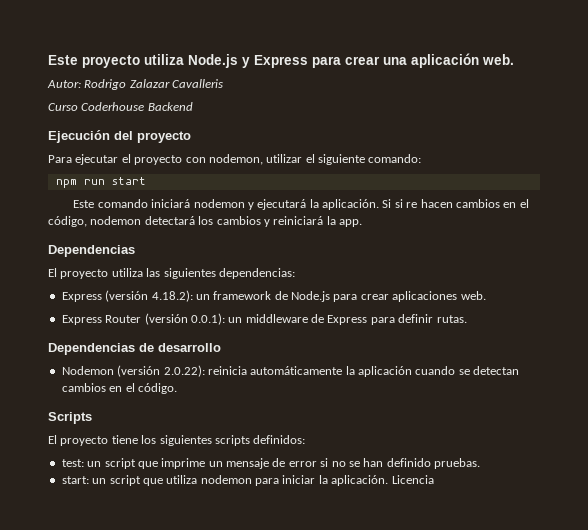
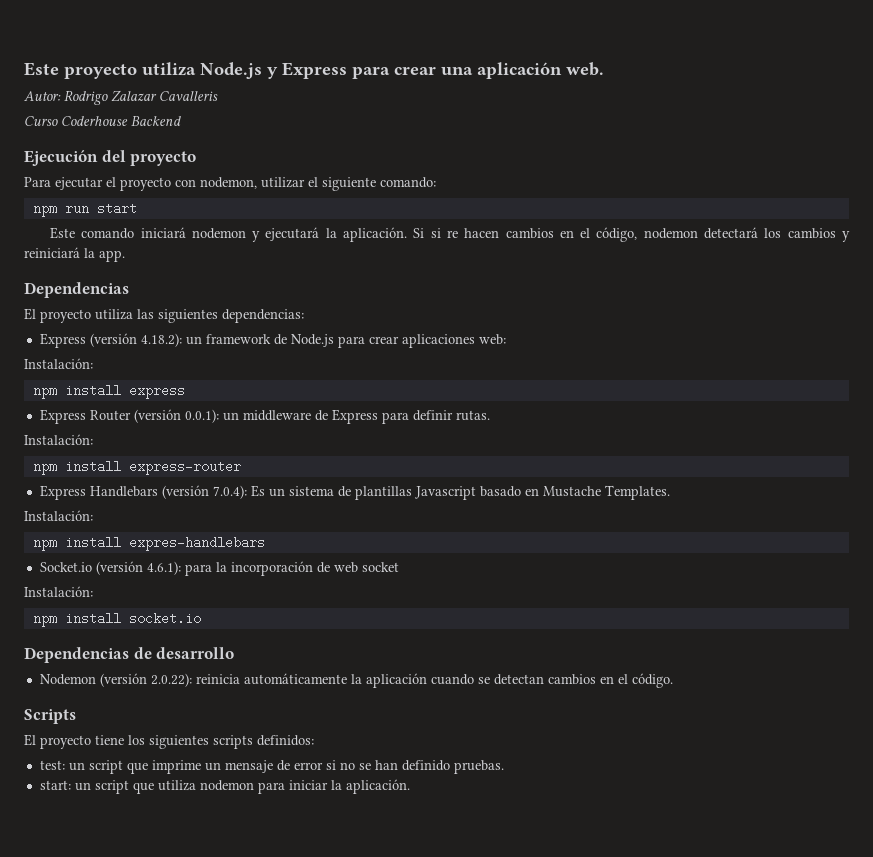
[460,291,486,300] web. -> [478,334,506,345] [24,358,93,369] [32,384,185,399] web: // Instalación: // npm install express
(467, 319) none -> [24,434,93,445] [32,460,241,475] [39,485,670,500] [24,510,93,521] [32,536,265,551] [39,561,399,576] [24,586,93,597] [32,612,201,627] // Instalación: // npm install express-router // Express Handlebars (versión 7.0.4): Es un sistema de plantillas Javascript basado en Mustache Templates. // Instalación: // npm install expres-handlebars // Socket.io (versión 4.6.1): para la incorporación de web socket // Instalación: // npm install socket.io
[391,475,434,484] Licencia -> (410, 786) none

